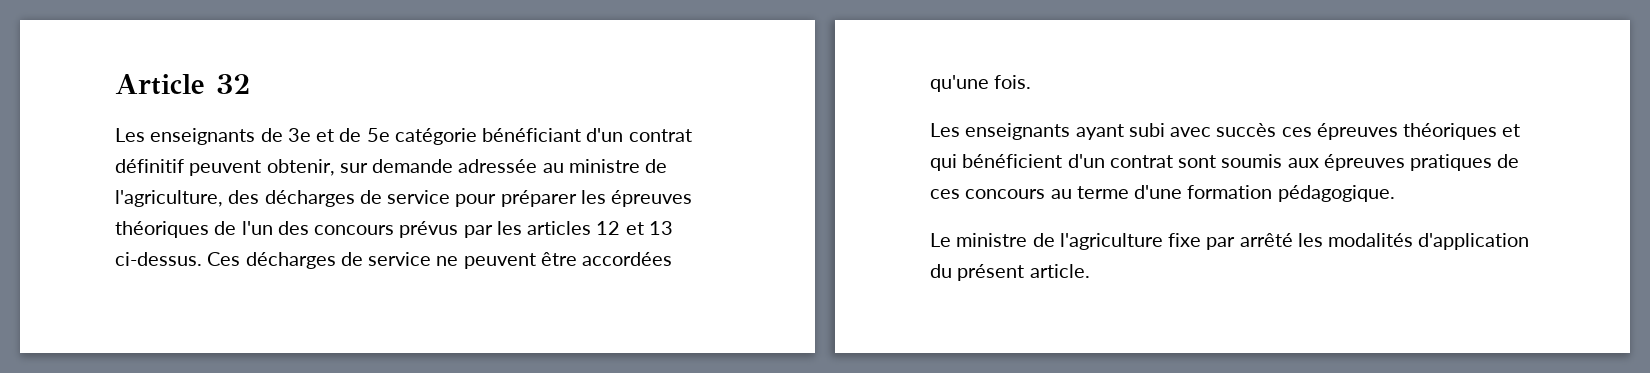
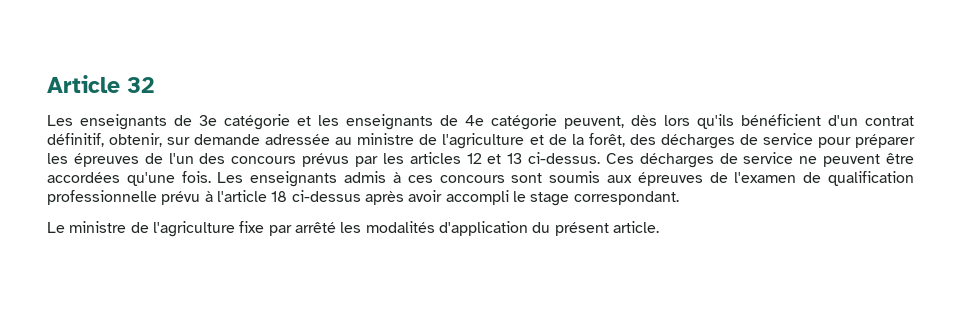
[316,128,692,145] [115,159,262,176] et de 5e catégorie bénéficiant d'un contrat définitif peuvent -> [224,114,914,130] [47,133,104,147] catégorie et les enseignants de 4e catégorie peuvent, dès lors qu'ils bénéficient d'un contrat définitif,
[115,190,223,207] l'agriculture, -> [442,133,625,149] l'agriculture et de la forêt,
[115,221,209,238] théoriques -> (139, 160) none
[930,123,1521,140] [930,154,1520,171] [930,185,1395,202] // Les enseignants ayant subi avec succès ces épreuves théoriques et qui bénéficient d'un contrat sont soumis aux épreuves pratiques de ces concours au terme d'une formation pédagogique. -> [217,171,914,187] [47,190,679,206] Les enseignants admis à ces concours sont soumis aux épreuves de l'examen de qualification professionnelle prévu à l'article 18 ci-dessus après avoir accompli le stage correspondant.

